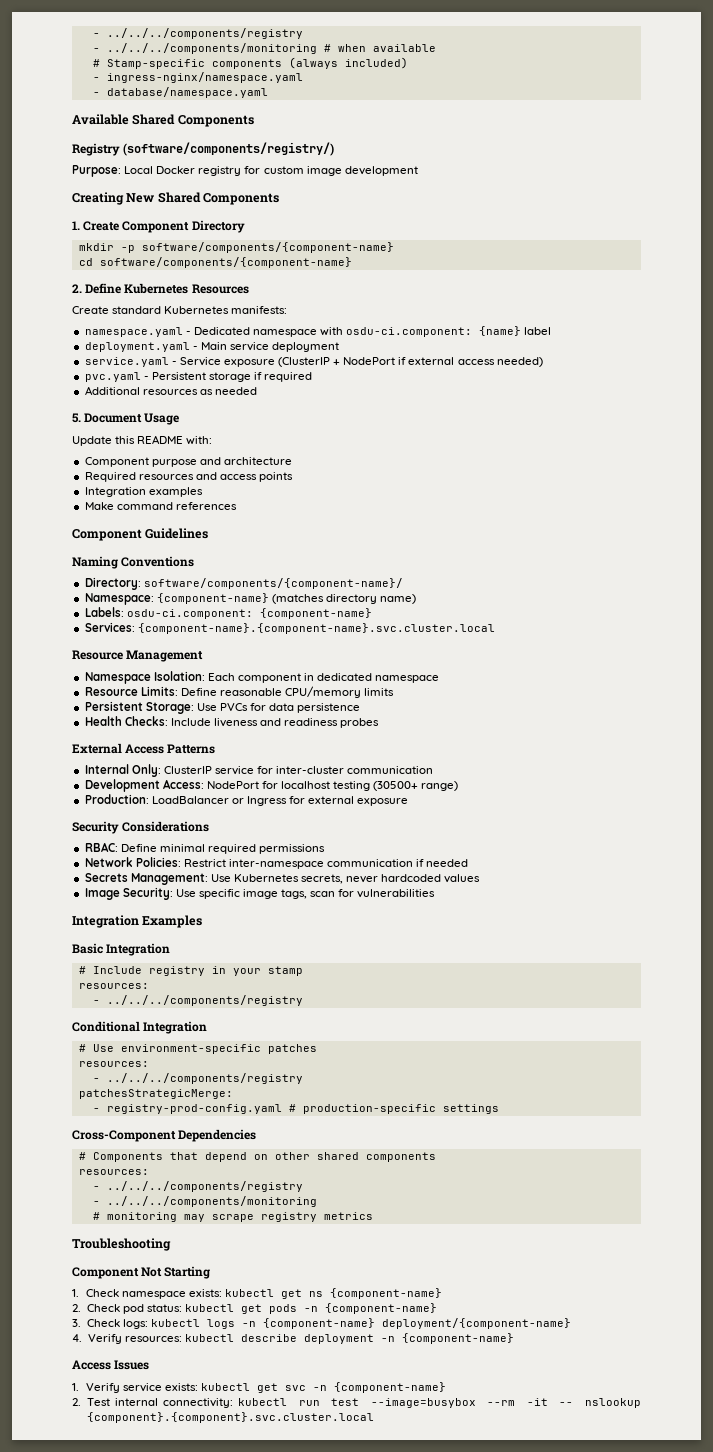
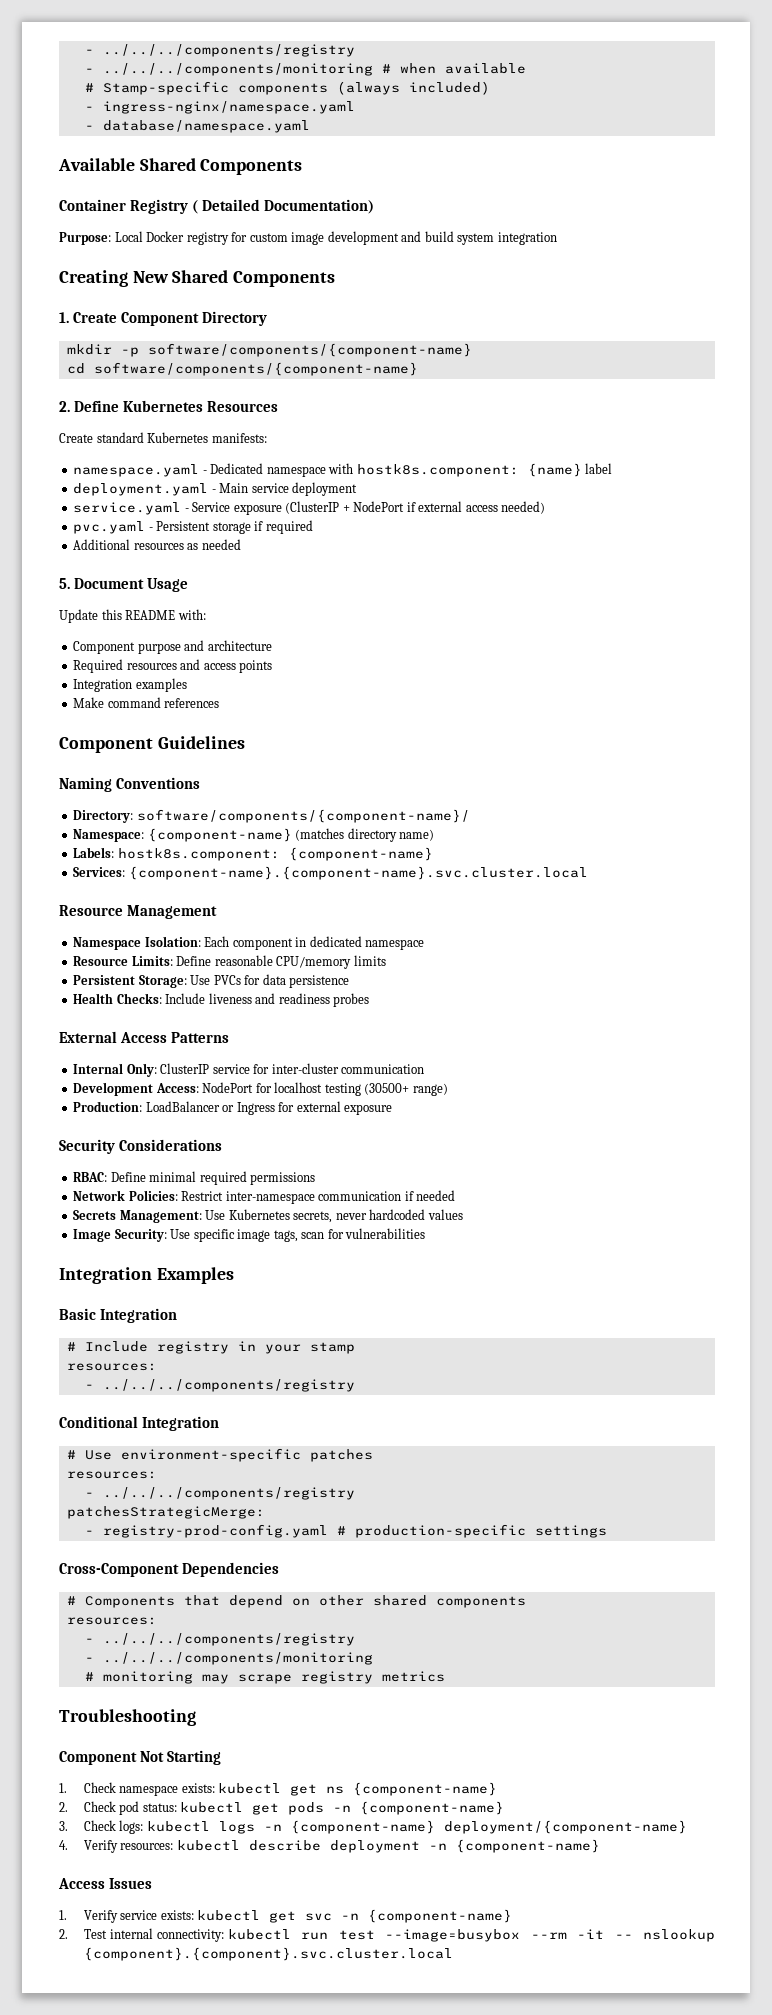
[72,142,335,156] Registry (software/components/registry/) -> [59,199,375,214] Container Registry ( Detailed Documentation)
(418, 171) none -> [401,231,557,245] and build system integration
[346,327,473,337] osdu-ci.component: -> [356,464,519,477] hostk8s.component:
[126,609,253,619] osdu-ci.component: -> [117,848,280,861] hostk8s.component:

